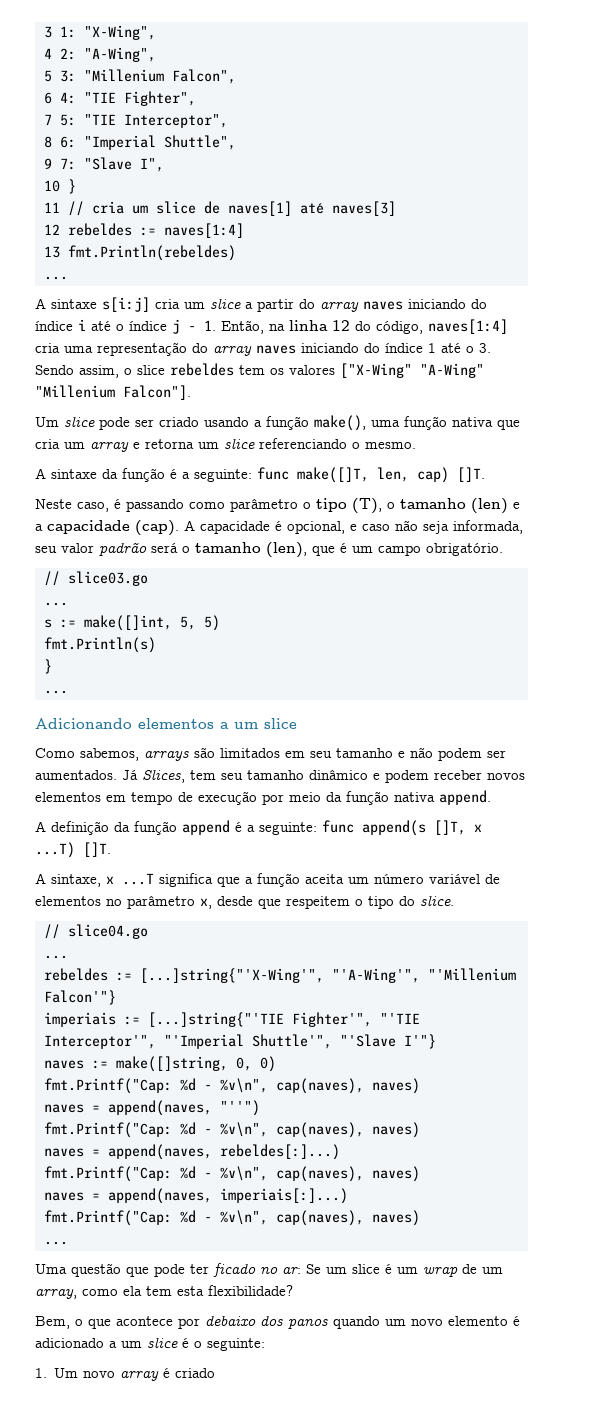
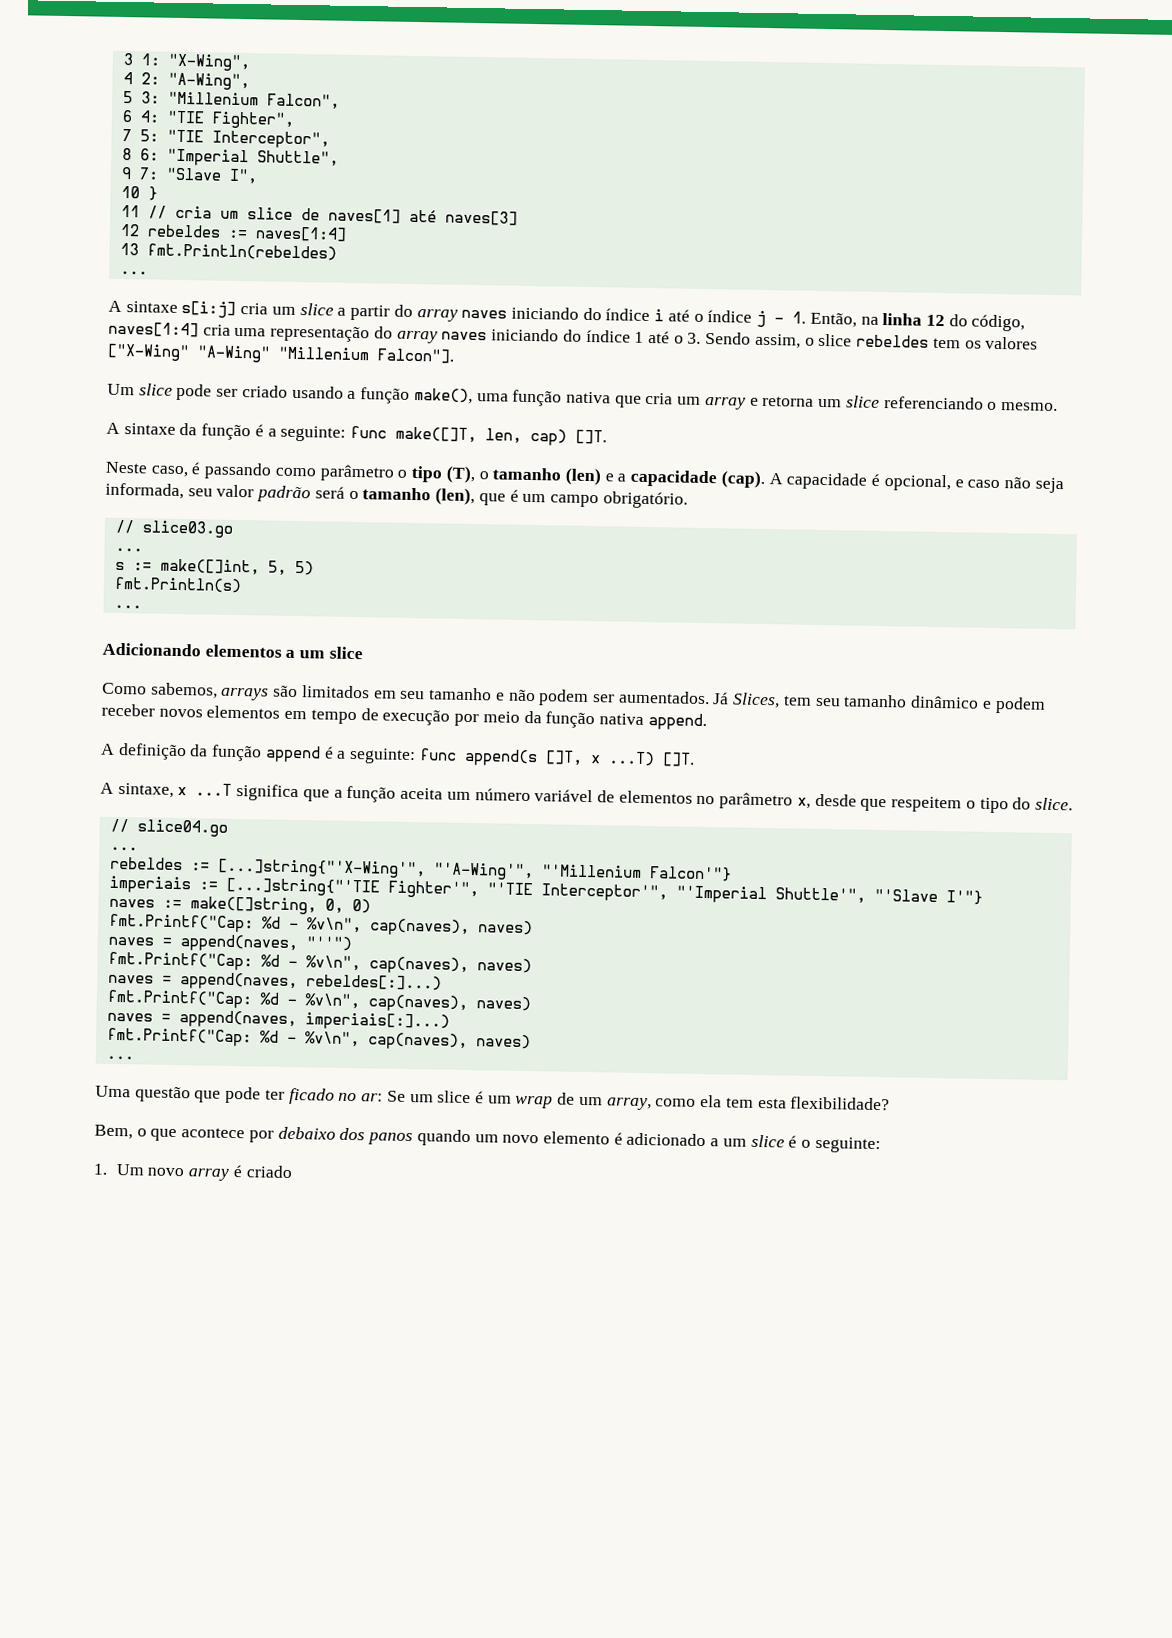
[43,659,52,674] // } -> (242, 585) none

